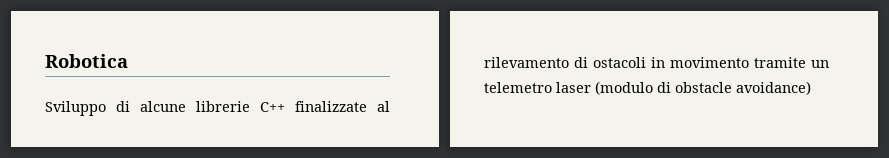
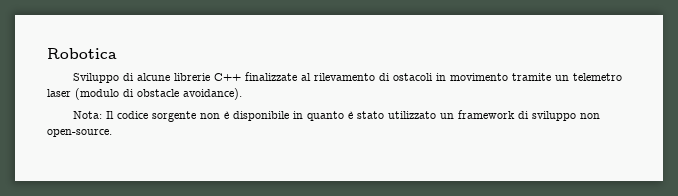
[736,81,811,95] avoidance) -> [183,88,242,100] [72,110,600,122] [47,129,112,137] avoidance). // Nota: Il codice sorgente non è disponibile in quanto è stato utilizzato un framework di sviluppo non open-source.

